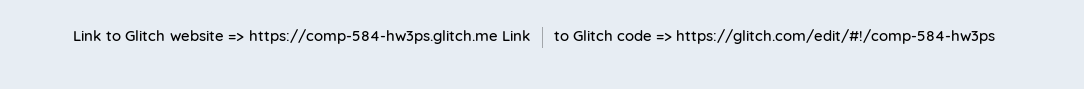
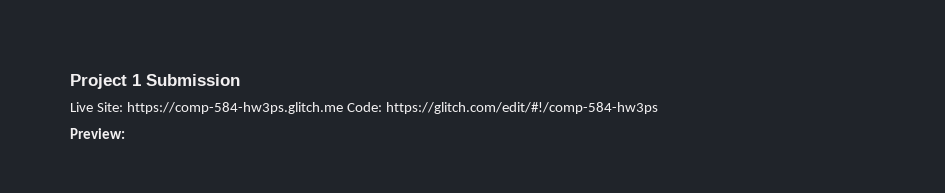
[73,29,673,44] Link to Glitch website => https://comp-584-hw3ps.glitch.me Link to Glitch code => -> [70,74,240,89] [70,102,382,114] Project 1 Submission // Live Site: https://comp-584-hw3ps.glitch.me Code:
(996, 36) none -> [70,128,125,139] // Preview:

